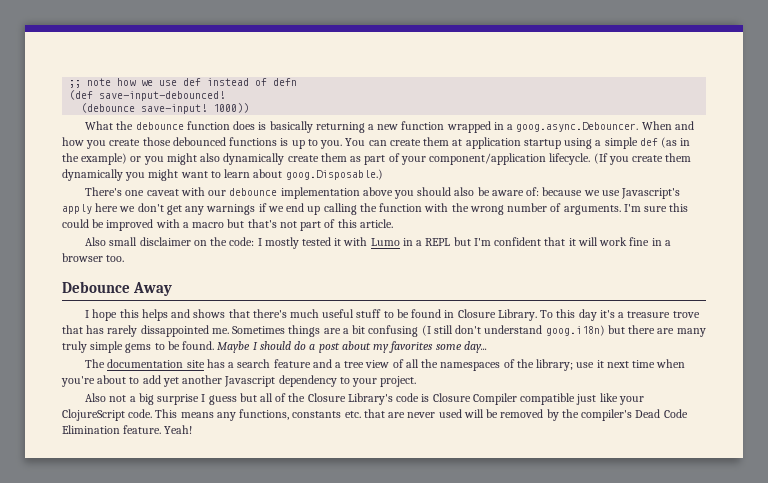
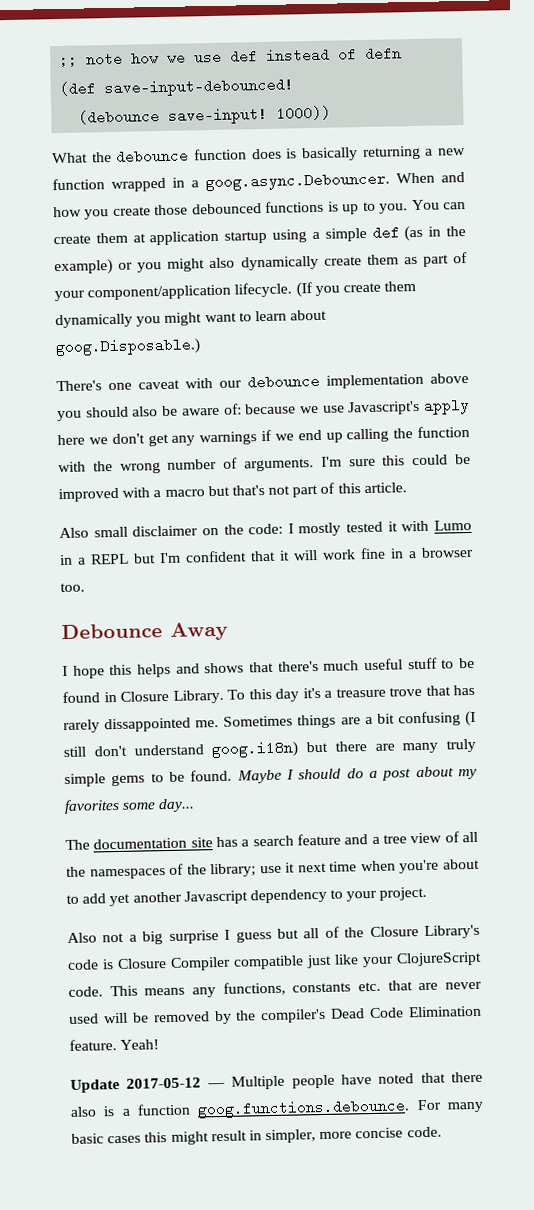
(193, 429) none -> [70,1071,483,1093] [70,1098,484,1119] [71,1126,442,1146] // Update 2017-05-12 — Multiple people have noted that there also is a function goog.functions.debounce. For many basic cases this might result in simpler, more concise code.

